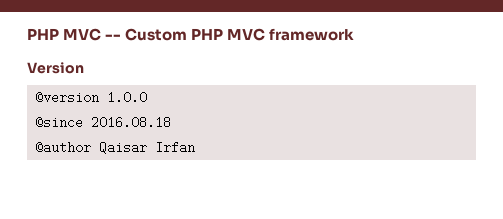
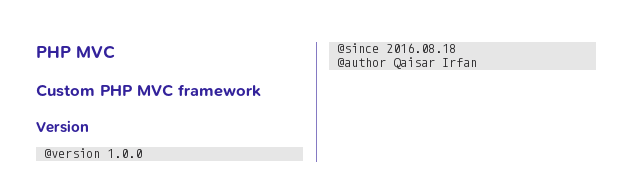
[27,28,122,41] PHP MVC -- -> [36,45,115,59] PHP MVC //

